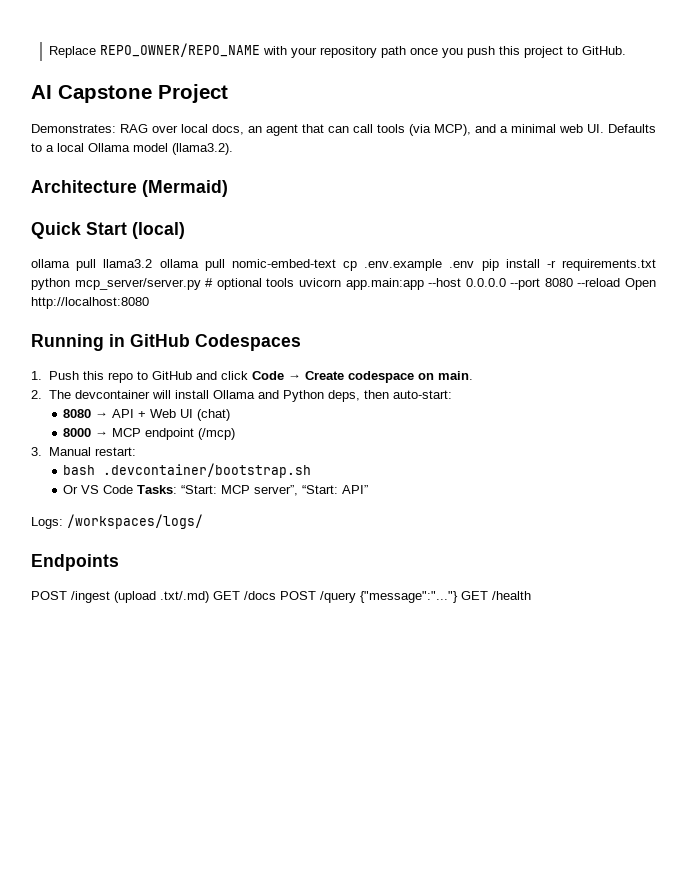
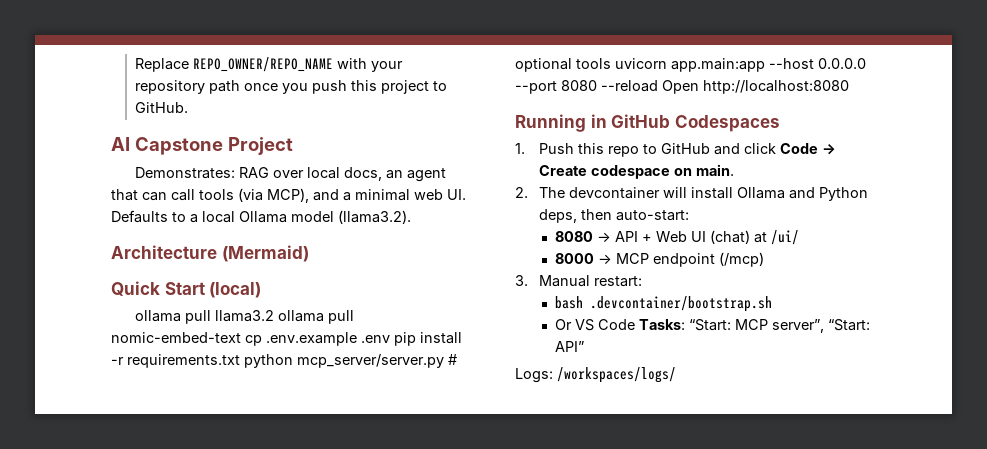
(231, 415) none -> [754,230,800,245] at /ui/
[31,554,119,571] [31,591,531,603] // Endpoints // POST /ingest (upload .txt/.md) GET /docs POST /query {"message":"..."} GET /health -> (676, 375) none

